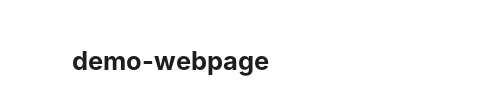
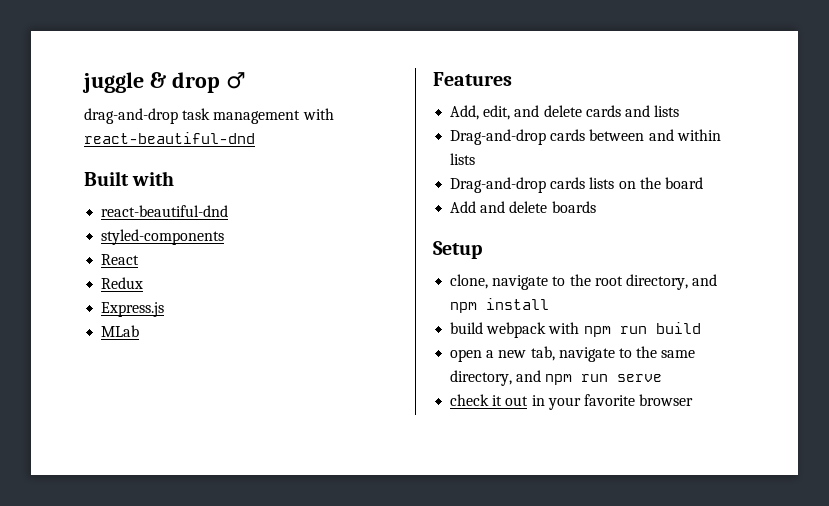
[72,51,269,76] demo-webpage -> [82,72,246,93] [84,108,334,124] [84,132,255,144] [84,171,175,186] [101,205,229,217] [101,229,225,245] [101,254,140,265] [101,277,144,289] [101,302,165,317] [101,325,140,337] [433,72,512,86] [450,105,680,120] [450,129,721,145] [450,153,476,165] [450,177,703,193] [450,201,596,213] [433,241,482,259] [450,274,718,290] [450,298,550,313] [450,322,701,338] [450,346,696,362] [450,370,663,386] [450,394,694,410] juggle & drop ♂ // drag-and-drop task management with react-beautiful-dnd // Built with // react-beautiful-dnd // styled-components // React // Redux // Express.js // MLab // Features // Add, edit, and delete cards and lists // Drag-and-drop cards between and within lists // Drag-and-drop cards lists on the board // Add and delete boards // Setup // clone, navigate to the root directory, and npm install // build webpack with npm run build // open a new tab, navigate to the same directory, and npm run serve // check it out in your favorite browser

